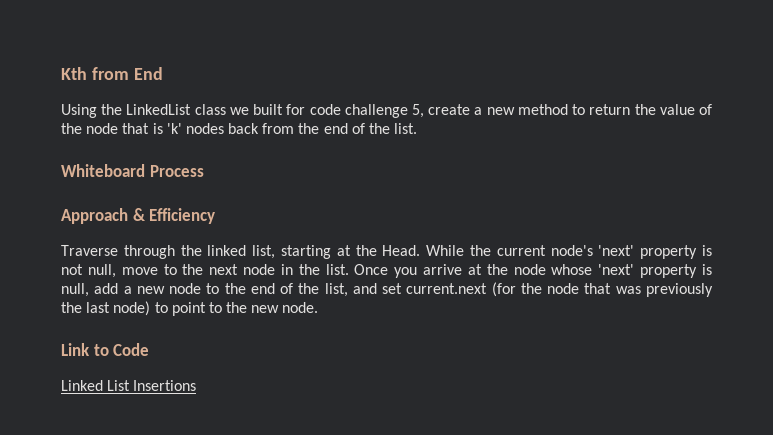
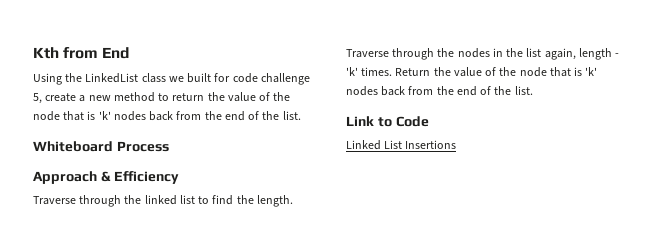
[252,245,712,259] [61,264,713,278] [61,282,713,297] [61,301,319,316] list, starting at the Head. While the current node's 'next' property is not null, move to the next node in the list. Once you arrive at the node whose 'next' property is null, add a new node to the end of the list, and set current.next (for the node that was previously the last node) to point to the new node. -> [179,195,293,207] [346,48,620,60] [346,67,598,77] [346,86,533,96] list to find the length. Traverse through the nodes in the list again, length - 'k' times. Return the value of the node that is 'k' nodes back from the end of the list.

